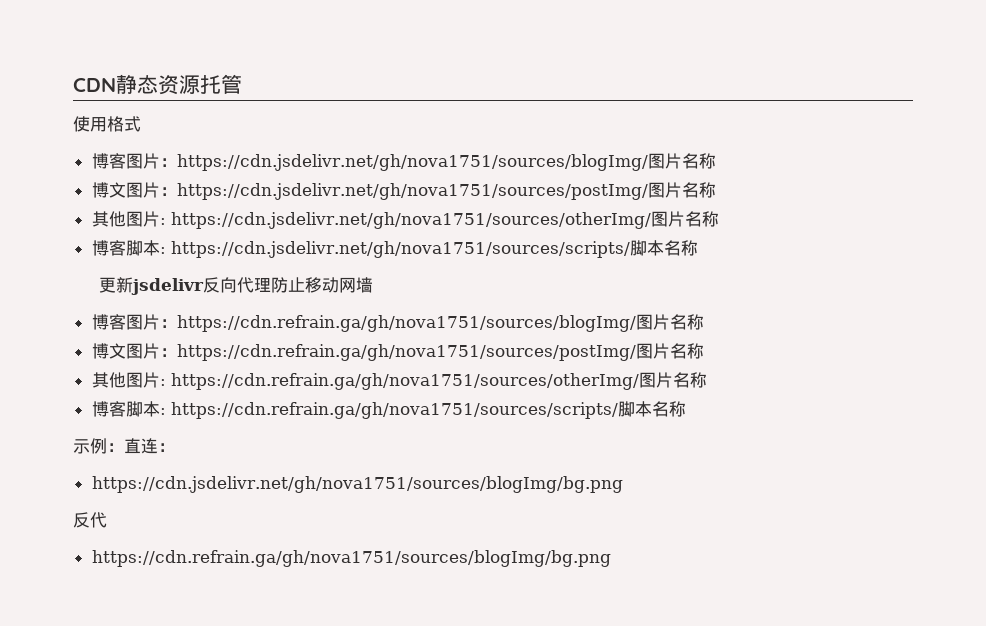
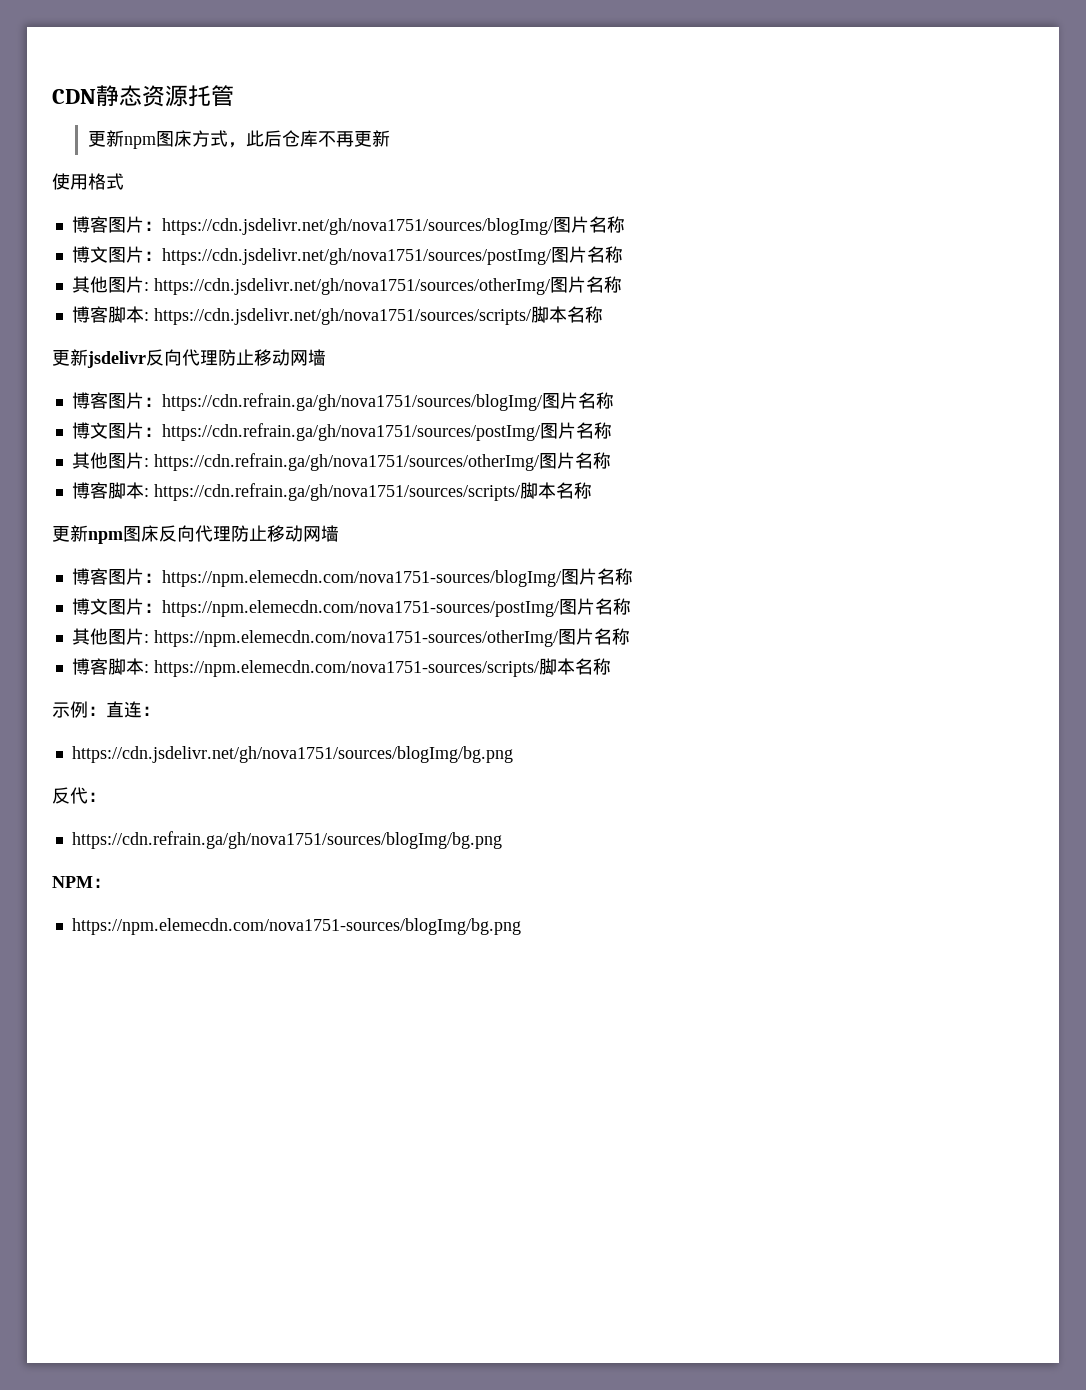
(242, 84) none -> [87,130,390,149] // 更新npm图床方式，此后仓库不再更新
(686, 409) none -> [52,525,339,544] [71,568,633,587] [71,598,631,617] [71,628,630,647] [71,658,611,677] // 更新npm图床反向代理防止移动网墙 // 博客图片：https://npm.elemecdn.com/nova1751-sources/blogImg/图片名称 // 博文图片：https://npm.elemecdn.com/nova1751-sources/postImg/图片名称 // 其他图片: https://npm.elemecdn.com/nova1751-sources/otherImg/图片名称 // 博客脚本: https://npm.elemecdn.com/nova1751-sources/scripts/脚本名称
(107, 520) none -> [88,792,106,802] ：
(611, 558) none -> [52,876,111,888] [71,918,521,935] // NPM： // https://npm.elemecdn.com/nova1751-sources/blogImg/bg.png

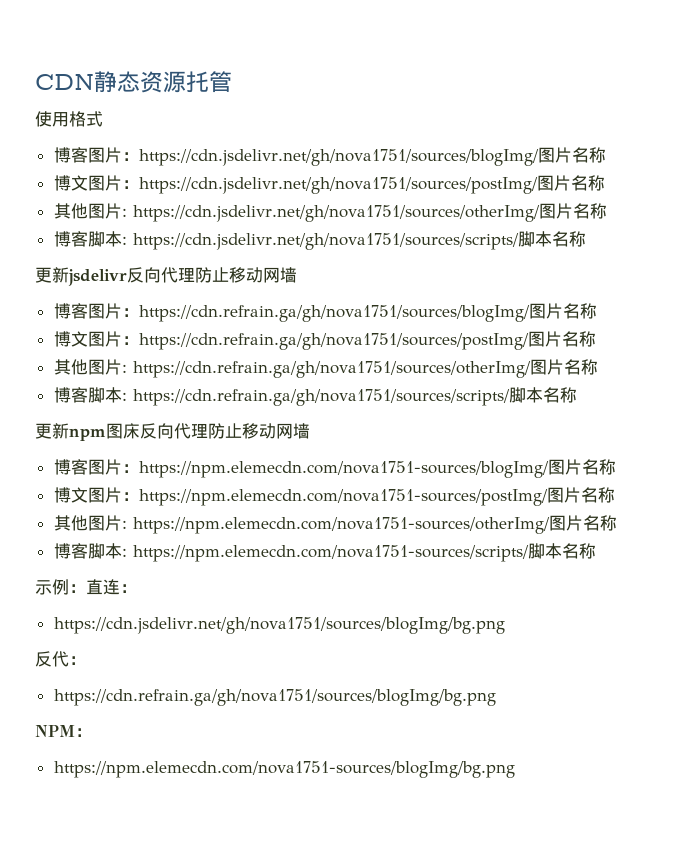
[87,130,390,149] // 更新npm图床方式，此后仓库不再更新 -> (232, 82) none

